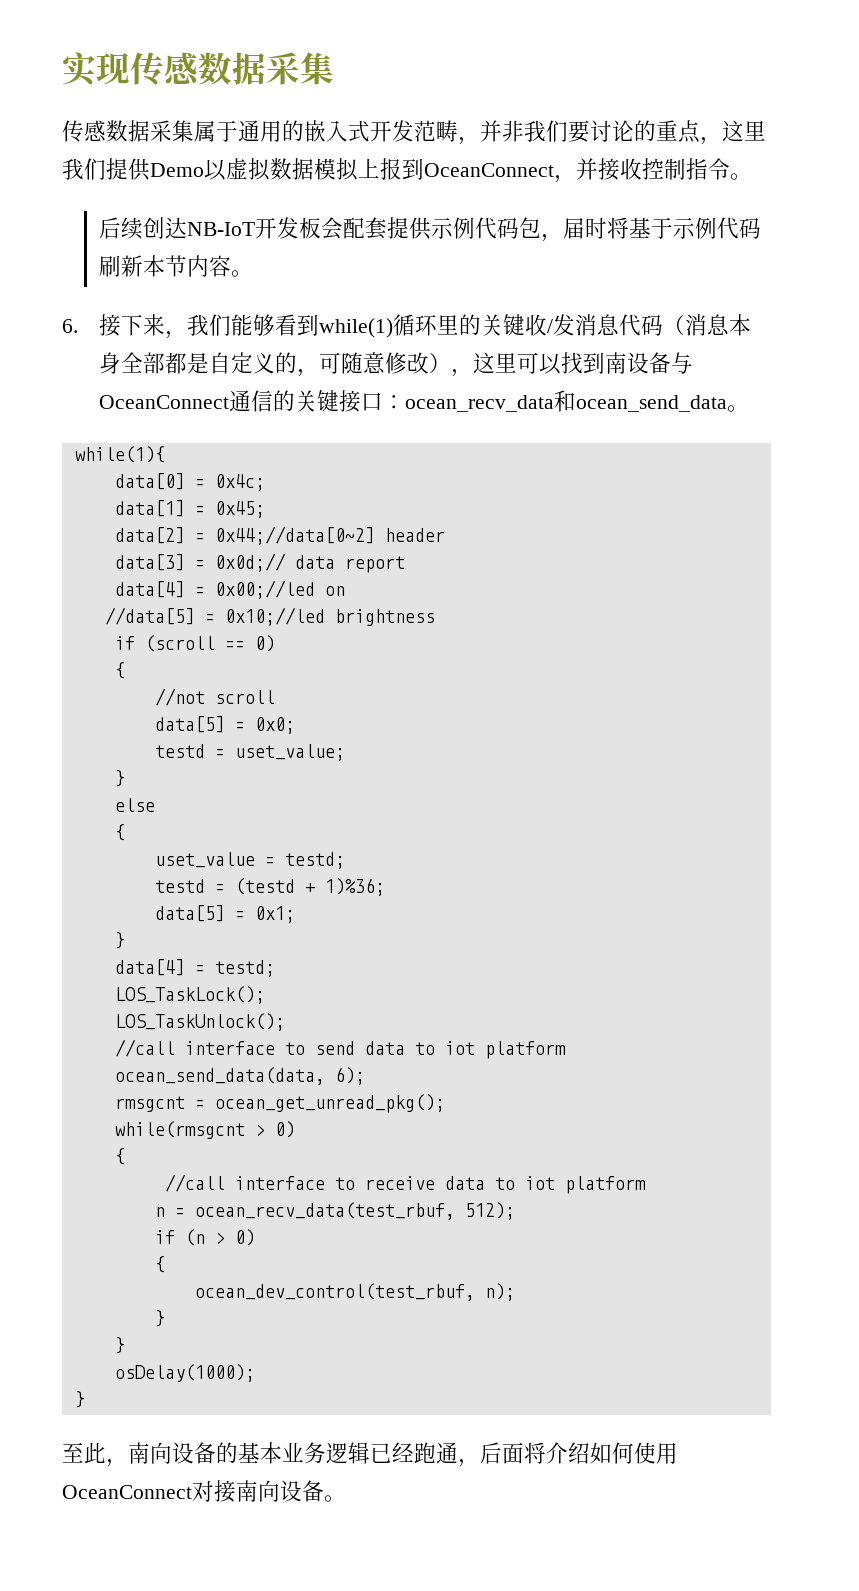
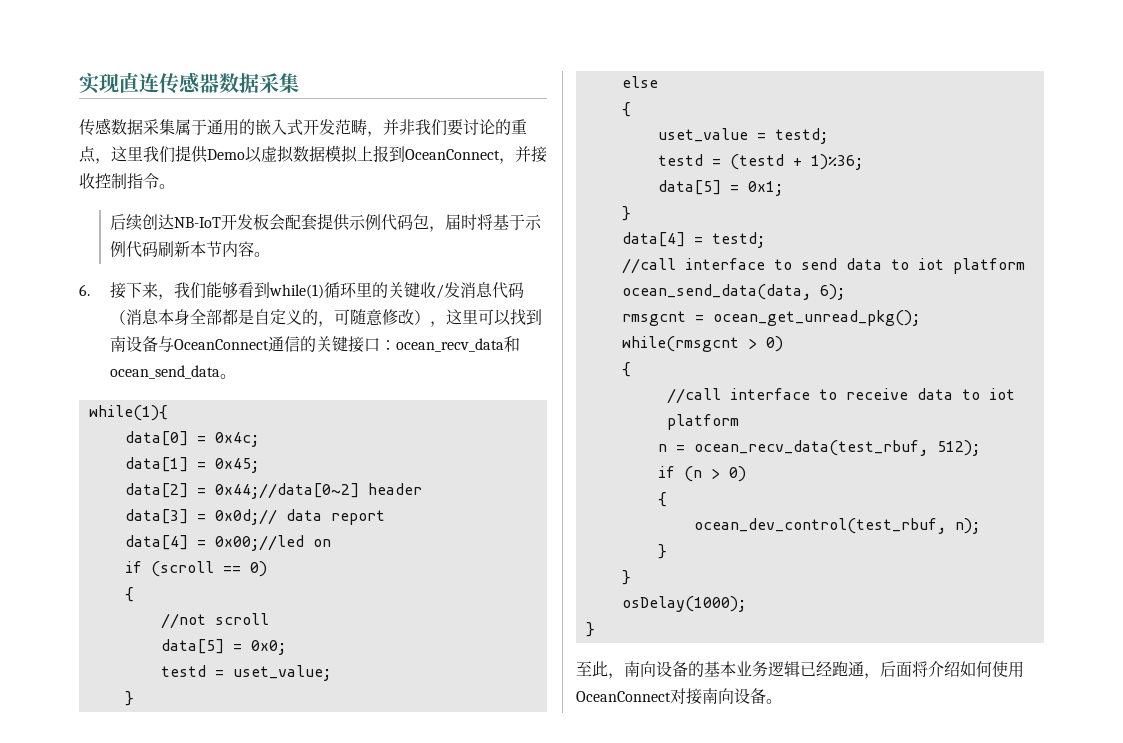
[130,52,200,86] 传感 -> [119,72,219,94] 直连传感器
[104,607,435,626] // //data[5] = 0x10;//led brightness -> (331, 543) none
[114,986,265,1004] [114,1013,285,1031] // LOS_TaskLock(); // LOS_TaskUnlock(); -> (765, 240) none

